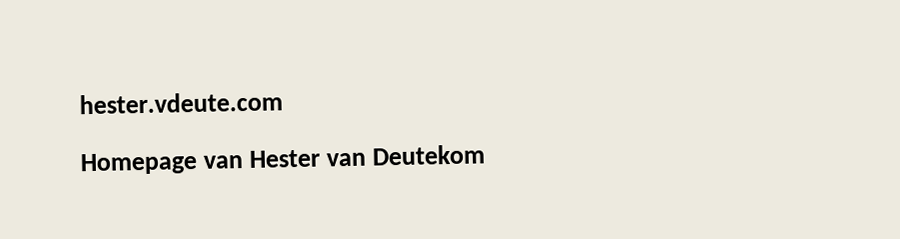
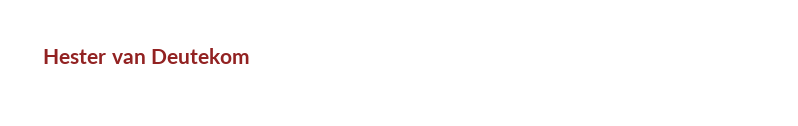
[79,91,283,115] [80,151,243,176] hester.vdeute.com // Homepage van -> (43, 56) none

